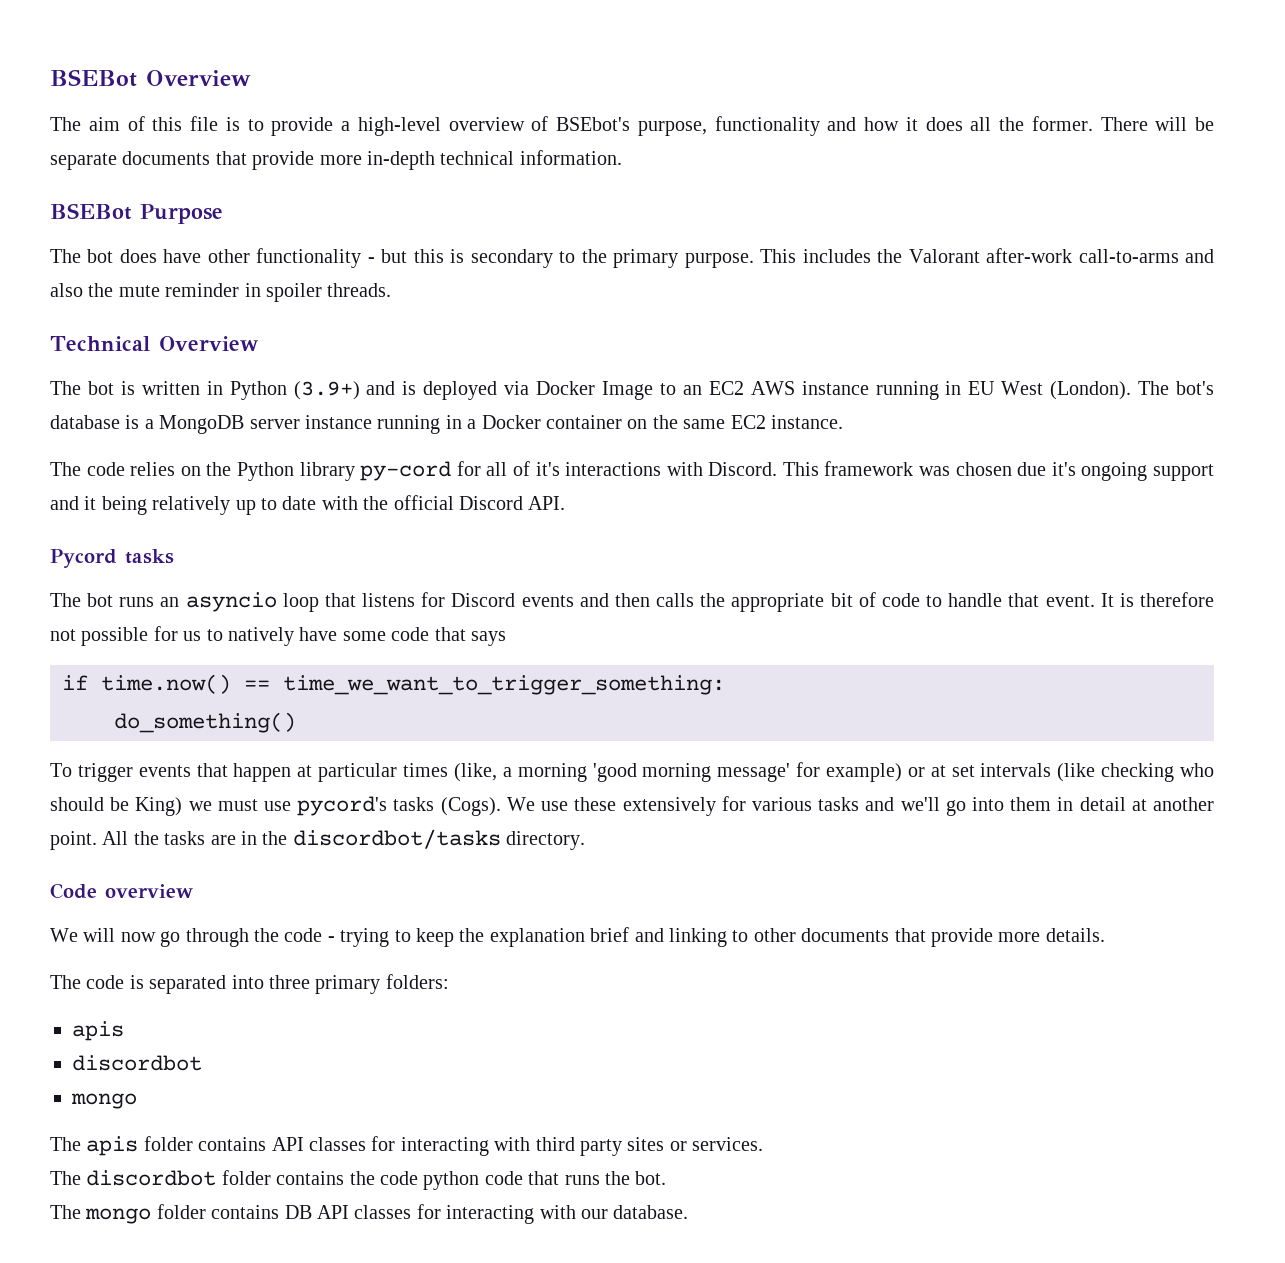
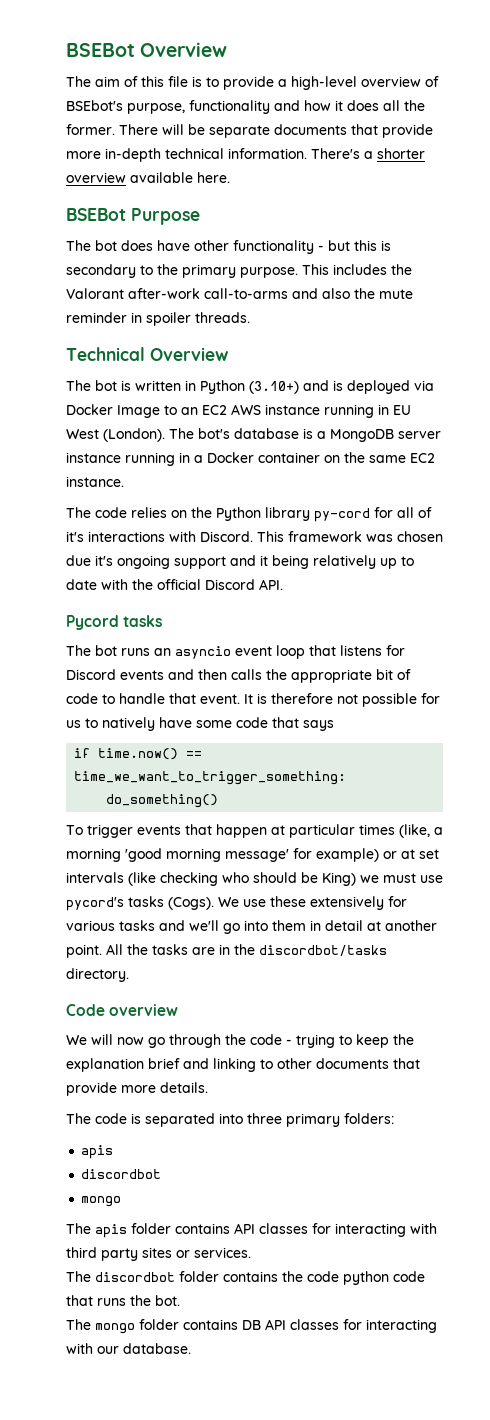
(622, 157) none -> [311,148,425,159] [66,172,230,183] There's a shorter overview available here.
[293,381,360,400] (3.9+) -> [249,381,299,394] (3.10+)
(277, 602) none -> [235,646,272,656] event

